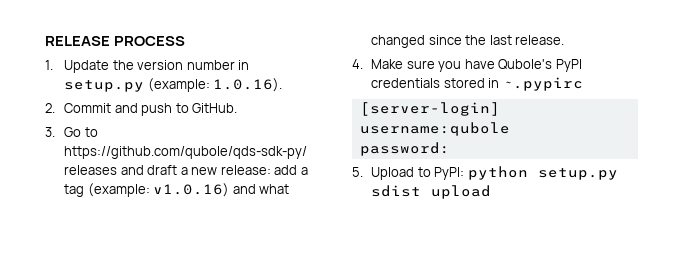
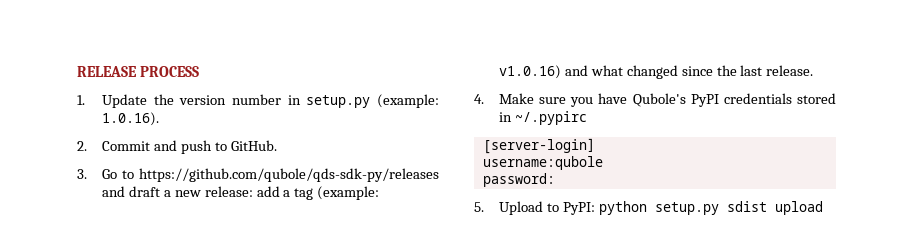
[502,77,583,91] ~.pypirc -> [514,111,587,125] ~/.pypirc

